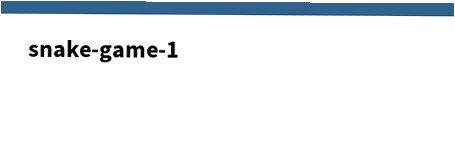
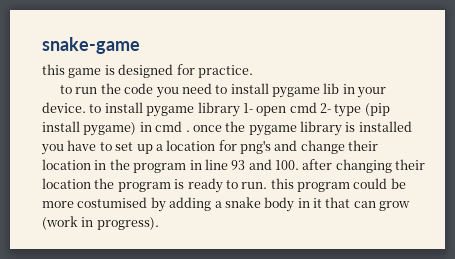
[28,39,180,63] snake-game-1 -> [42,37,140,54] [42,64,253,78] [60,83,387,98] [42,102,390,117] [42,121,412,136] [41,140,379,155] [42,159,426,173] [42,178,406,193] [42,197,411,212] [42,216,159,230] snake-game // this game is designed for practice. // to run the code you need to install pygame lib in your device. to install pygame library 1- open cmd 2- type (pip install pygame) in cmd . once the pygame library is installed you have to set up a location for png's and change their location in the program in line 93 and 100. after changing their location the program is ready to run. this program could be more costumised by adding a snake body in it that can grow (work in progress).

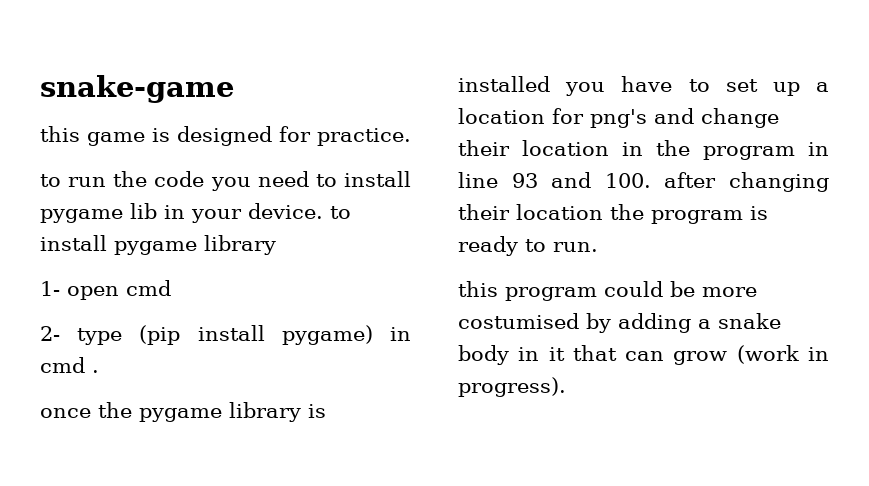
(240, 109) none -> (276, 245) //
(317, 107) none -> (171, 288) //
(190, 131) none -> (99, 371) //
(268, 185) none -> (598, 247) //

